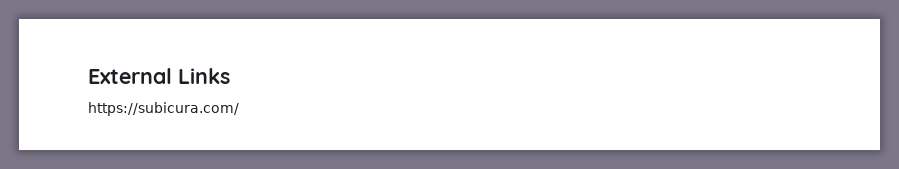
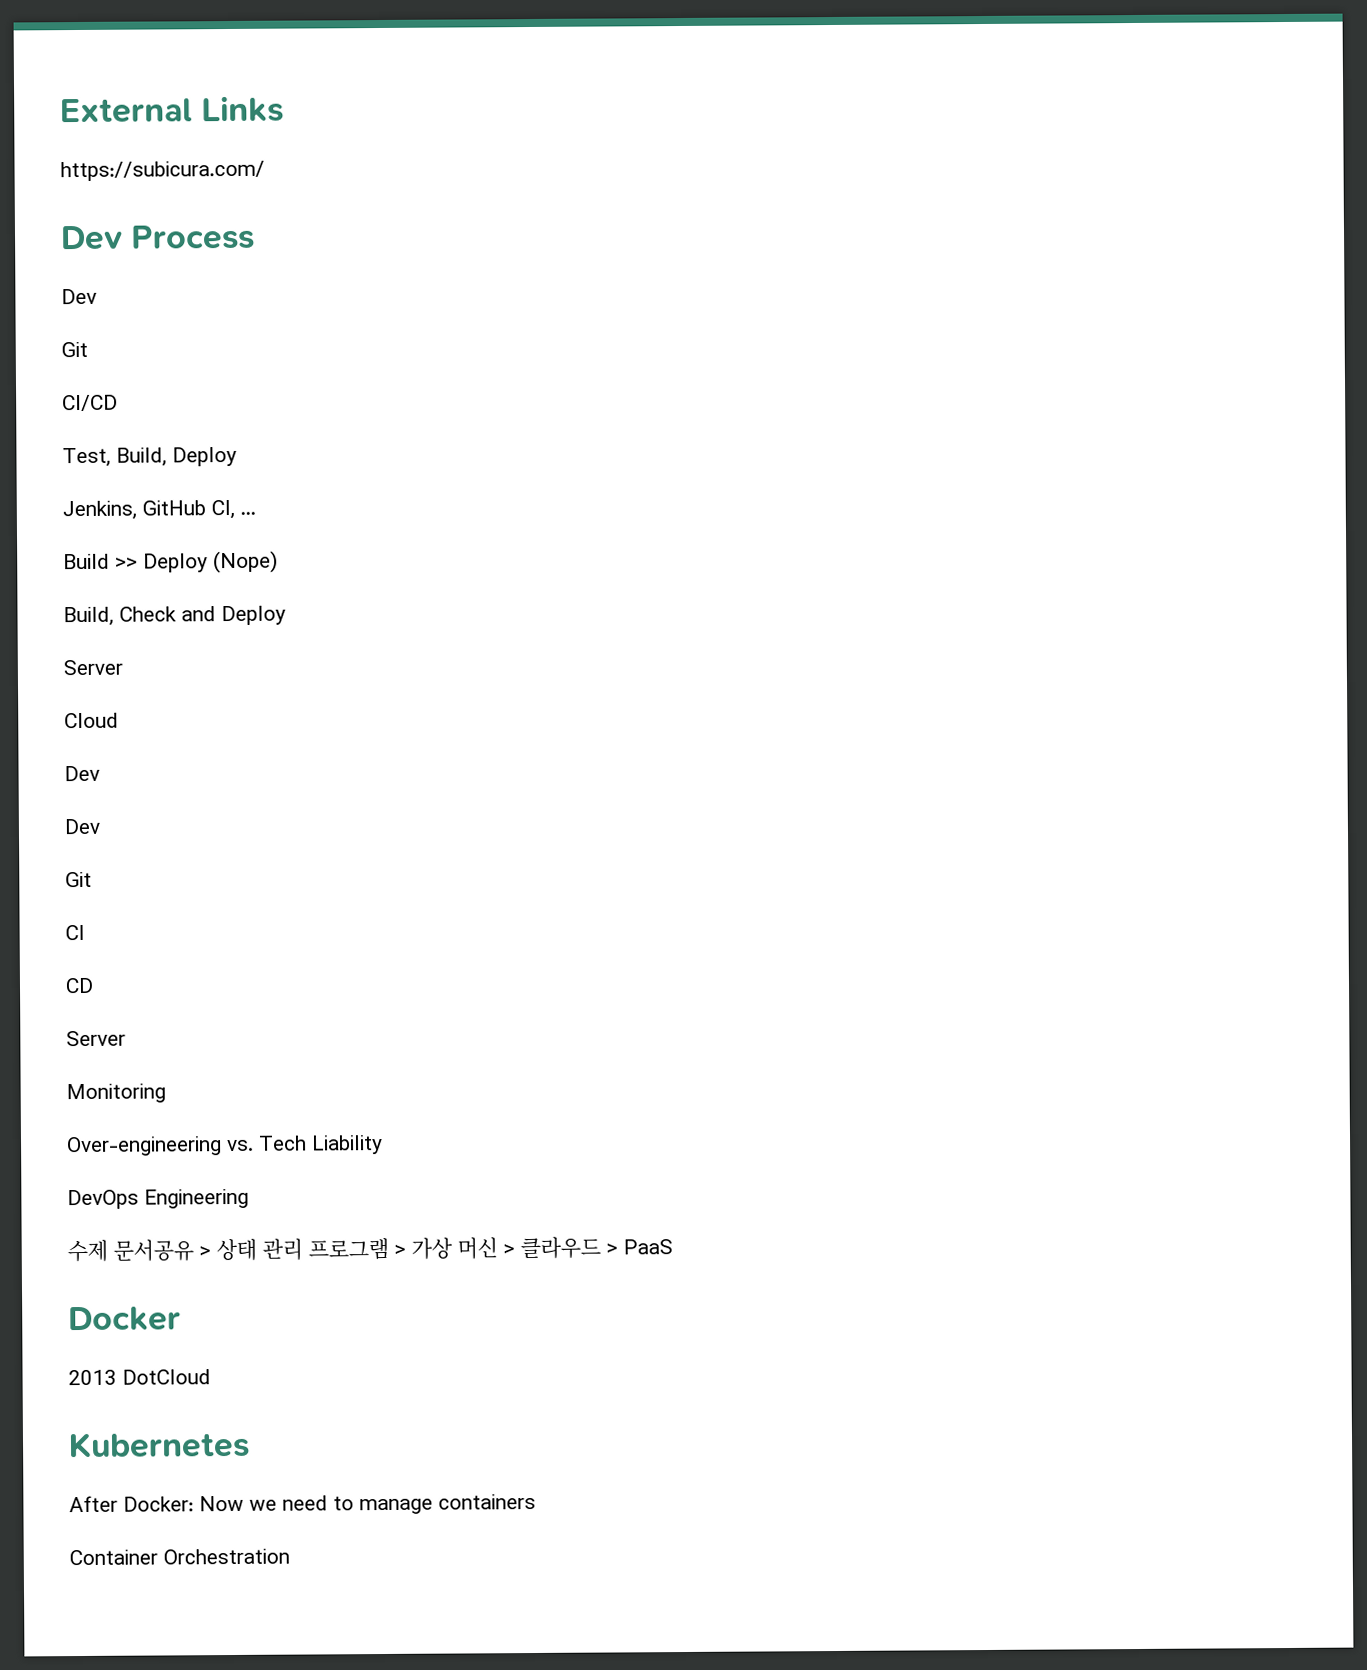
(239, 109) none -> [60,224,256,251] [61,288,97,305] [61,341,88,358] [62,394,118,412] [62,446,237,468] [62,499,256,521] [63,550,278,574] [63,605,286,627] [63,659,123,676] [64,712,119,729] [64,765,100,782] [64,818,100,835] [65,871,92,888] [65,924,85,941] [65,977,94,994] [66,1030,126,1047] [66,1083,166,1104] [66,1135,383,1157] [67,1188,249,1210] [67,1236,673,1263] [68,1306,181,1332] [68,1369,211,1386] [68,1431,250,1459] [69,1493,536,1515] [69,1548,290,1566] // Dev Process // Dev // Git // CI/CD // Test, Build, Deploy // Jenkins, GitHub CI, ... // Build >> Deploy (Nope) // Build, Check and Deploy // Server // Cloud // Dev // Dev // Git // CI // CD // Server // Monitoring // Over-engineering vs. Tech Liability // DevOps Engineering // 수제 문서공유 > 상태 관리 프로그램 > 가상 머신 > 클라우드 > PaaS // Docker // 2013 DotCloud // Kubernetes // After Docker: Now we need to manage containers // Container Orchestration

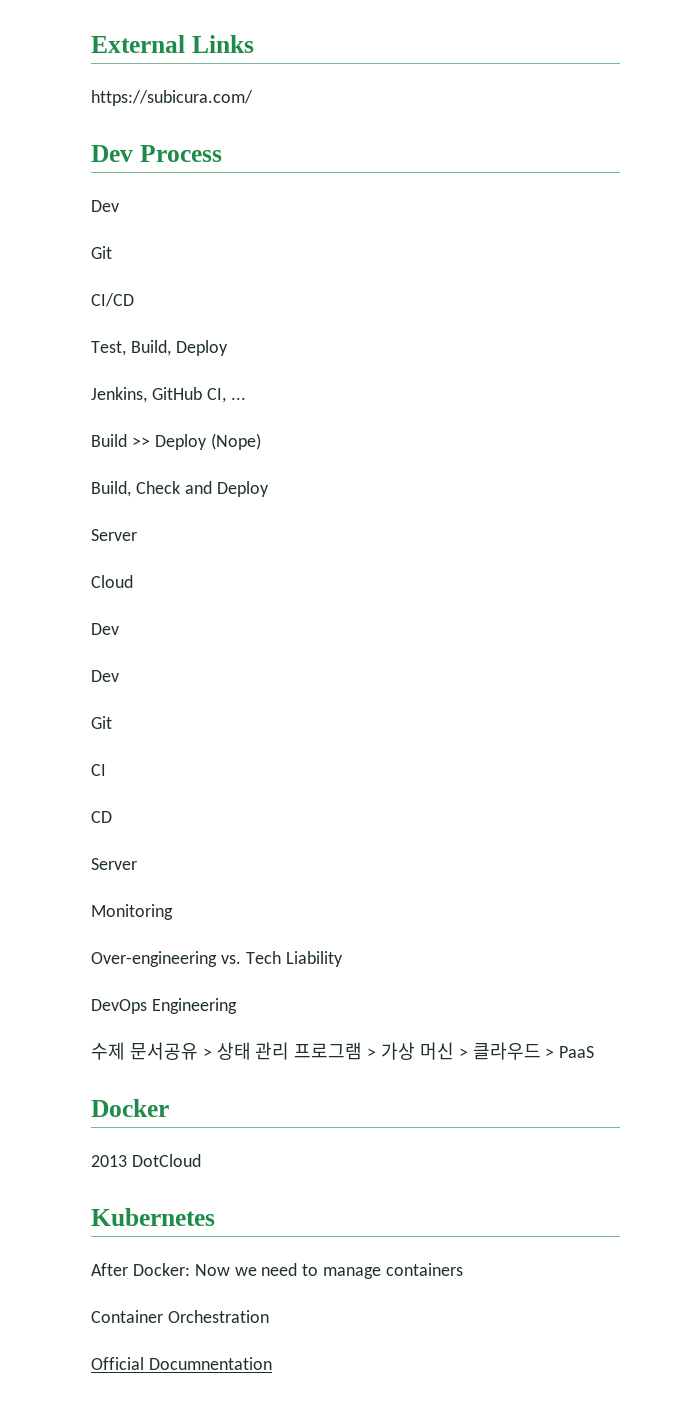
(290, 1556) none -> [91,1357,272,1370] // Official Documnentation

